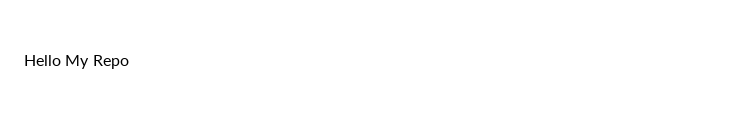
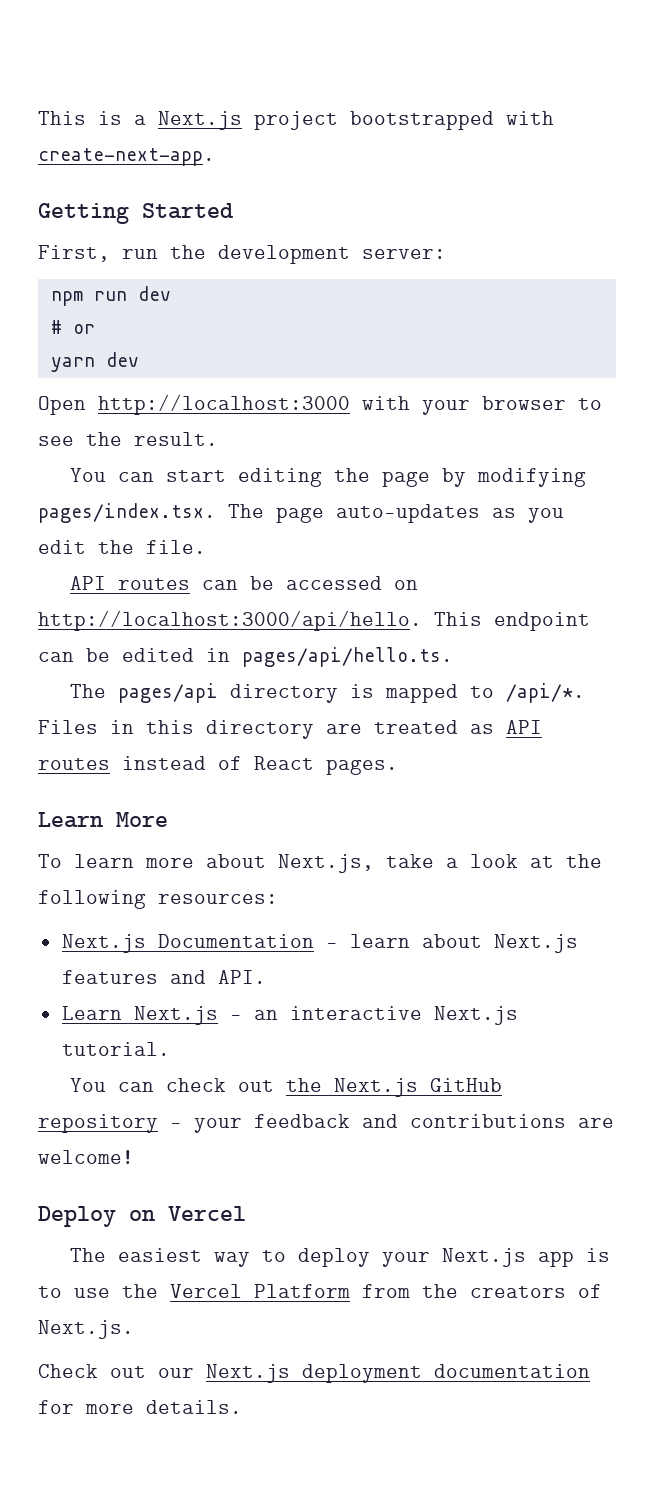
[24,55,129,69] Hello My Repo -> [38,111,554,130] [38,148,215,166] [38,203,234,224] [38,245,446,264] [50,286,171,306] [50,320,95,334] [50,352,139,372] [38,394,602,415] [38,432,218,446] [69,468,586,487] [38,503,564,523] [38,540,206,554] [69,576,418,590] [38,610,590,631] [38,647,453,667] [69,683,585,703] [38,720,542,739] [38,756,398,775] [38,812,168,828] [38,854,602,873] [38,890,278,909] [61,934,578,953] [61,970,266,984] [61,1006,518,1025] [61,1042,170,1056] [69,1078,502,1097] [38,1114,614,1133] [38,1150,134,1164] [38,1206,246,1227] [69,1248,610,1267] [38,1284,602,1298] [38,1320,134,1339] [38,1364,590,1383] [38,1400,242,1414] This is a Next.js project bootstrapped with create-next-app. // Getting Started // First, run the development server: // npm run dev // # or // yarn dev // Open http://localhost:3000 with your browser to see the result. // You can start editing the page by modifying pages/index.tsx. The page auto-updates as you edit the file. // API routes can be accessed on http://localhost:3000/api/hello. This endpoint can be edited in pages/api/hello.ts. // The pages/api directory is mapped to /api/*. Files in this directory are treated as API routes instead of React pages. // Learn More // To learn more about Next.js, take a look at the following resources: // Next.js Documentation - learn about Next.js features and API. // Learn Next.js - an interactive Next.js tutorial. // You can check out the Next.js GitHub repository - your feedback and contributions are welcome! // Deploy on Vercel // The easiest way to deploy your Next.js app is to use the Vercel Platform from the creators of Next.js. // Check out our Next.js deployment documentation for more details.

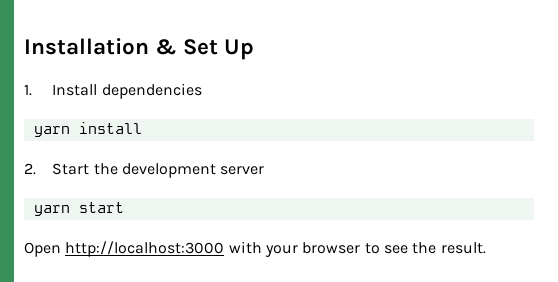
[38,111,554,130] [38,148,215,166] [38,203,234,224] [38,245,446,264] [50,286,171,306] [50,320,95,334] [50,352,139,372] This is a Next.js project bootstrapped with create-next-app. // Getting Started // First, run the development server: // npm run dev // # or // yarn dev -> [24,38,255,60] [24,83,202,99] [33,122,142,137] [24,163,265,178] [33,202,124,216] Installation & Set Up // 1. Install dependencies // yarn install // 2. Start the development server // yarn start
[69,468,586,487] [38,503,564,523] [38,540,206,554] [69,576,418,590] [38,610,590,631] [38,647,453,667] [69,683,585,703] [38,720,542,739] [38,756,398,775] [38,812,168,828] [38,854,602,873] [38,890,278,909] [61,934,578,953] [61,970,266,984] [61,1006,518,1025] [61,1042,170,1056] [69,1078,502,1097] [38,1114,614,1133] [38,1150,134,1164] [38,1206,246,1227] [69,1248,610,1267] [38,1284,602,1298] [38,1320,134,1339] [38,1364,590,1383] [38,1400,242,1414] // You can start editing the page by modifying pages/index.tsx. The page auto-updates as you edit the file. // API routes can be accessed on http://localhost:3000/api/hello. This endpoint can be edited in pages/api/hello.ts. // The pages/api directory is mapped to /api/*. Files in this directory are treated as API routes instead of React pages. // Learn More // To learn more about Next.js, take a look at the following resources: // Next.js Documentation - learn about Next.js features and API. // Learn Next.js - an interactive Next.js tutorial. // You can check out the Next.js GitHub repository - your feedback and contributions are welcome! // Deploy on Vercel // The easiest way to deploy your Next.js app is to use the Vercel Platform from the creators of Next.js. // Check out our Next.js deployment documentation for more details. -> (486, 248) none

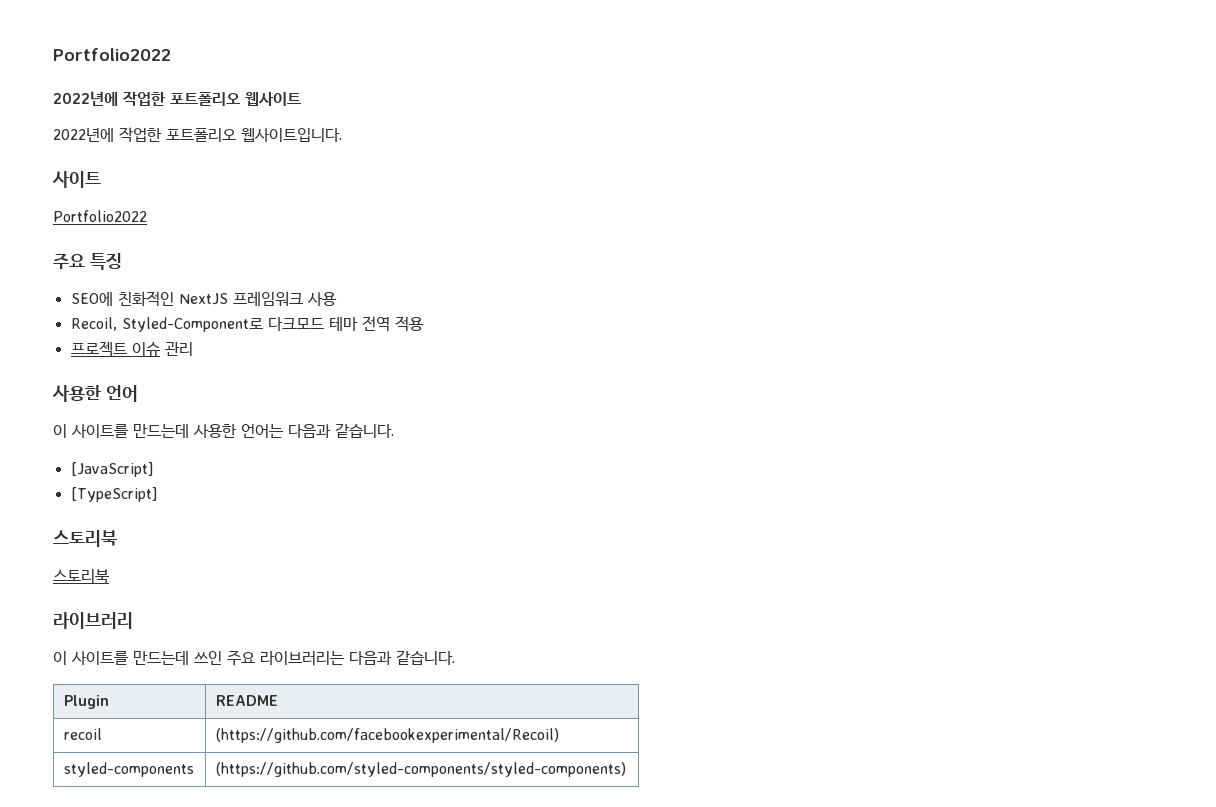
[24,38,255,60] [24,83,202,99] [33,122,142,137] [24,163,265,178] [33,202,124,216] [24,241,486,257] Installation & Set Up // 1. Install dependencies // yarn install // 2. Start the development server // yarn start // Open http://localhost:3000 with your browser to see the result. -> [53,48,171,61] [53,91,301,106] [53,127,342,143] [52,171,101,188] [53,210,147,222] [53,253,122,270] [70,291,337,307] [70,316,424,332] [70,341,193,357] [52,385,138,402] [53,423,394,438] [70,462,154,477] [70,487,158,502] [53,530,117,547] [53,569,110,584] [53,612,133,629] [53,650,455,666] [63,695,109,709] [215,695,278,706] [63,728,102,740] [215,728,559,743] [63,762,194,777] [215,762,626,777] Portfolio2022 // 2022년에 작업한 포트폴리오 웹사이트 // 2022년에 작업한 포트폴리오 웹사이트입니다. // 사이트 // Portfolio2022 // 주요 특징 // SEO에 친화적인 NextJS 프레임워크 사용 // Recoil, Styled-Component로 다크모드 테마 전역 적용 // 프로젝트 이슈 관리 // 사용한 언어 // 이 사이트를 만드는데 사용한 언어는 다음과 같습니다. // [JavaScript] // [TypeScript] // 스토리북 // 스토리북 // 라이브러리 // 이 사이트를 만드는데 쓰인 주요 라이브러리는 다음과 같습니다. // Plugin | README // recoil | (https://github.com/facebookexperimental/Recoil) // styled-components | (https://github.com/styled-components/styled-components)

